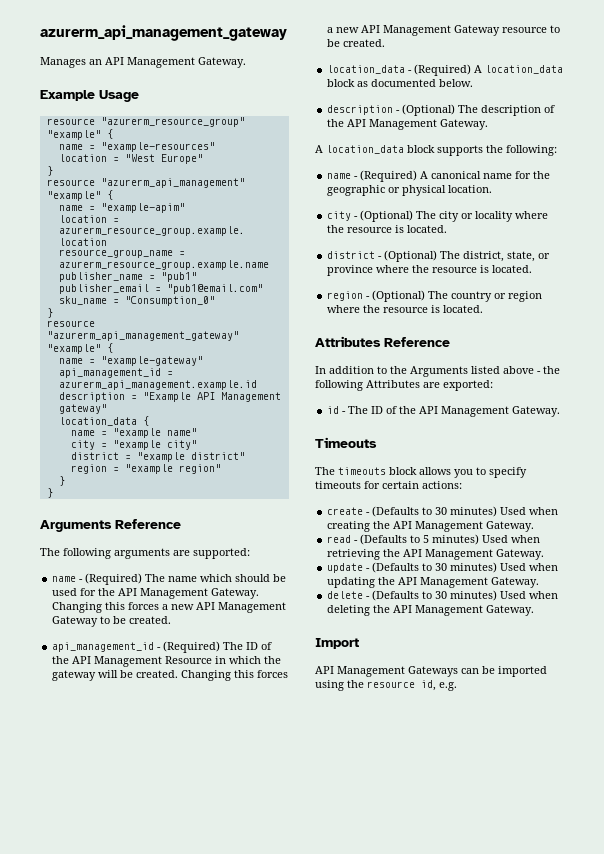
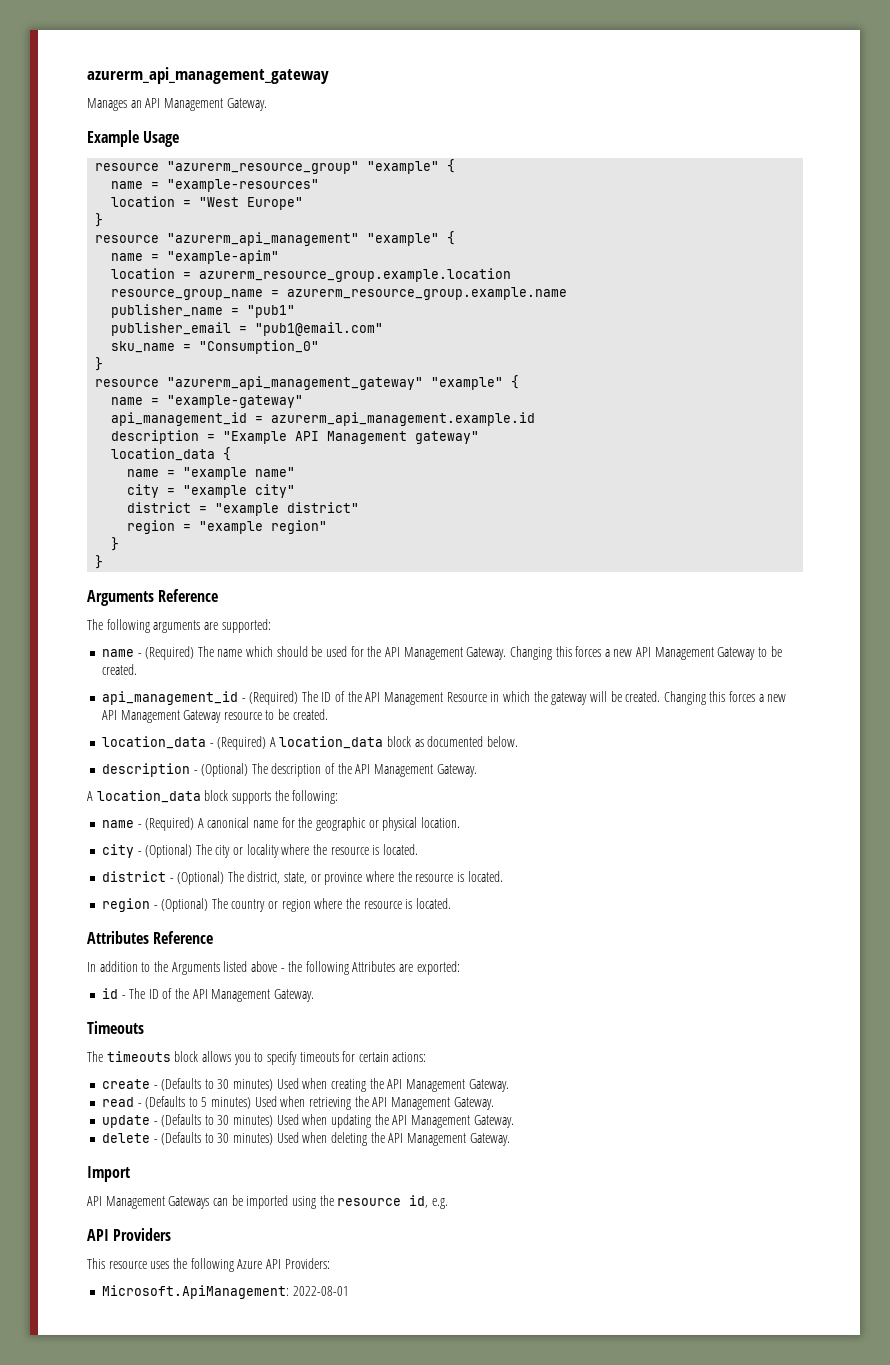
(457, 686) none -> [87,1228,172,1241] [87,1258,330,1272] [101,1285,349,1299] // API Providers // This resource uses the following Azure API Providers: // Microsoft.ApiManagement: 2022-08-01

